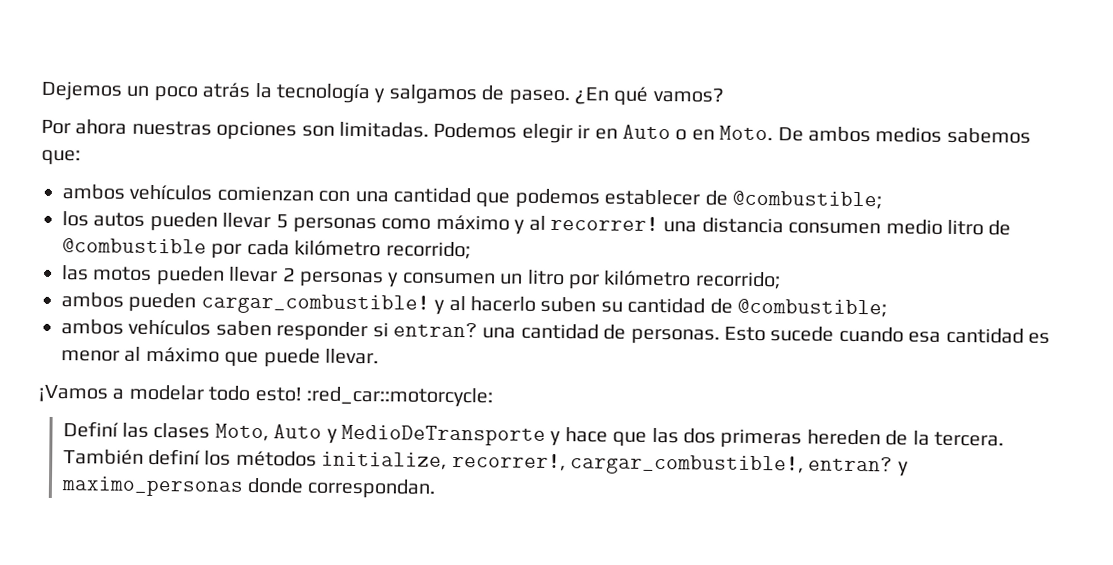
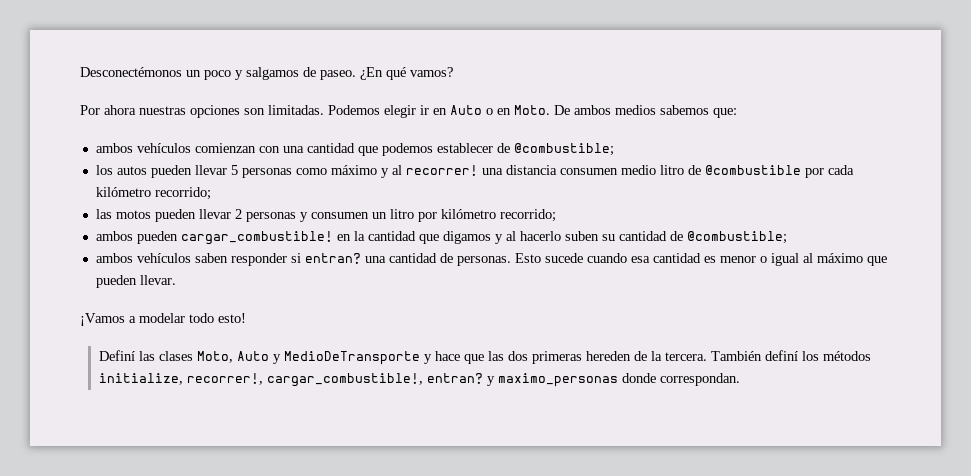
[41,80,122,101] Dejemos -> [80,67,182,77] Desconectémonos
[202,82,370,104] atrás la tecnología -> (231, 75) none
(430, 304) none -> [336,231,491,244] en la cantidad que digamos
(120, 356) none -> [759,253,799,266] o igual
[263,348,321,368] puede -> [95,275,137,288] pueden
[306,386,493,408] :red_car::motorcycle: -> (246, 318) none

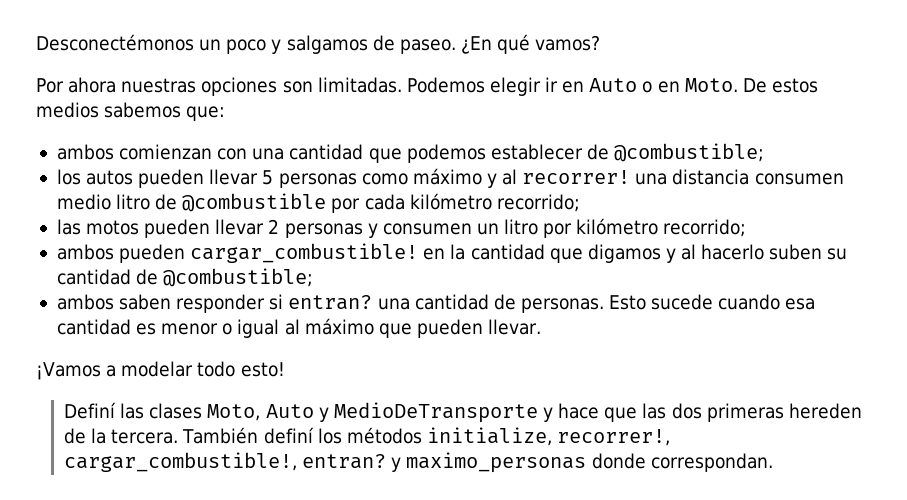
[574,105,611,115] ambos -> [771,78,818,93] estos
[136,143,191,153] vehículos -> (114, 152) none
[136,253,191,263] vehículos -> (114, 302) none

